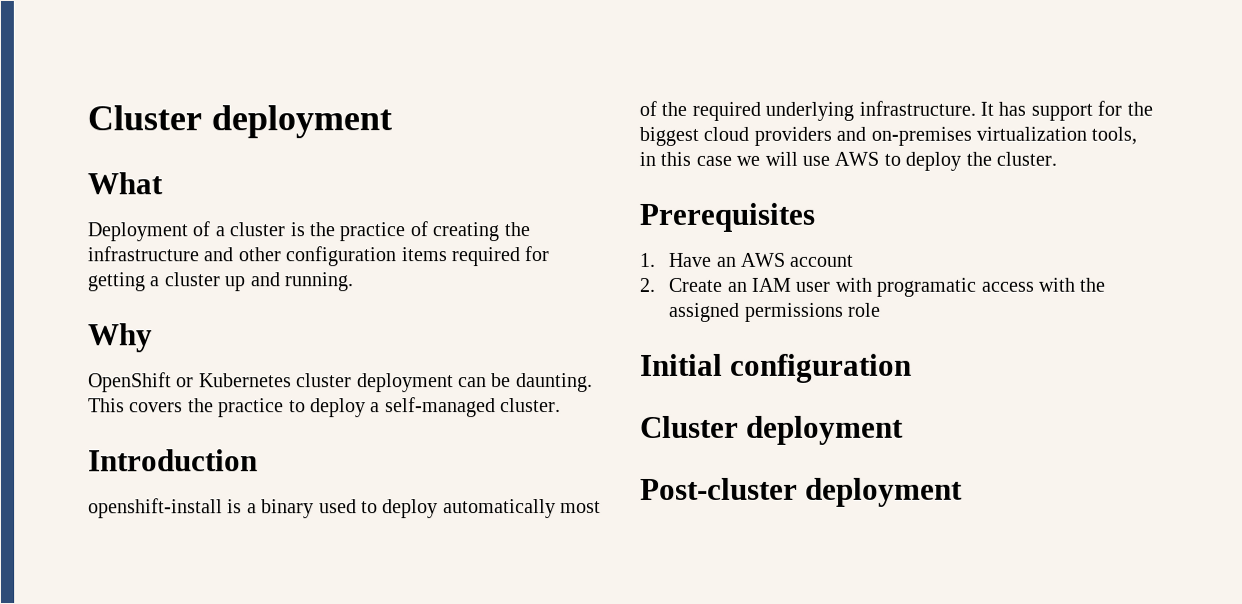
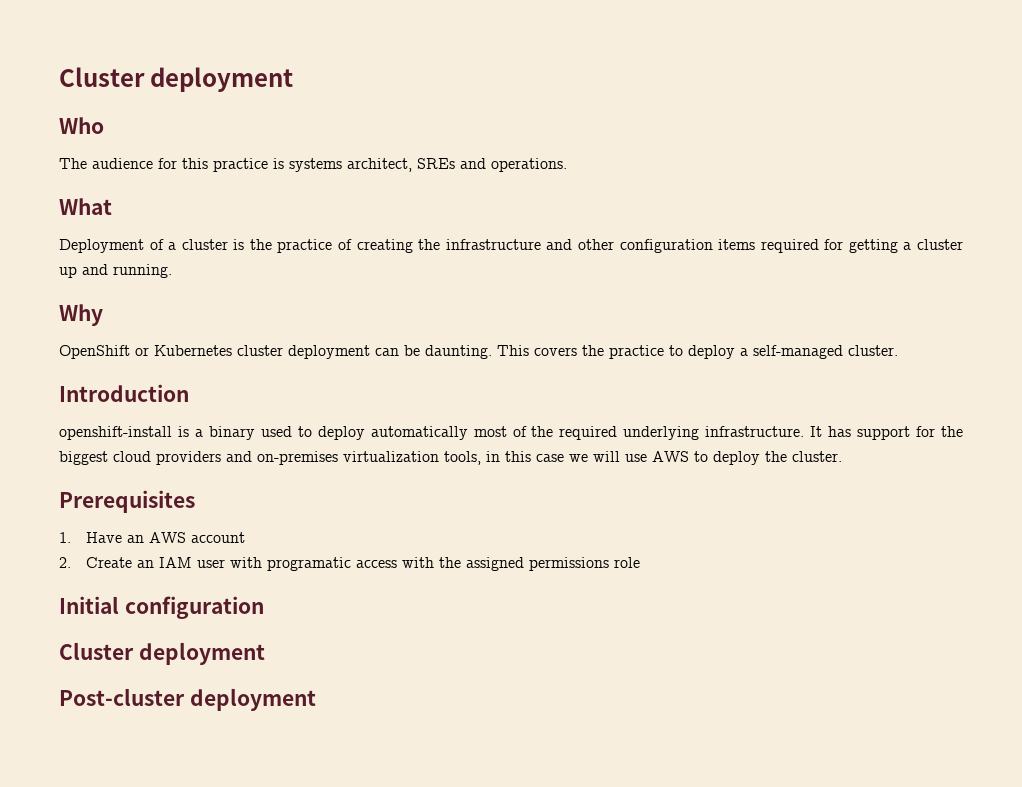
[87,105,392,139] Cluster deployment -> [59,67,294,92] [59,117,104,134] [59,158,567,172] Cluster deployment // Who // The audience for this practice is systems architect, SREs and operations.

